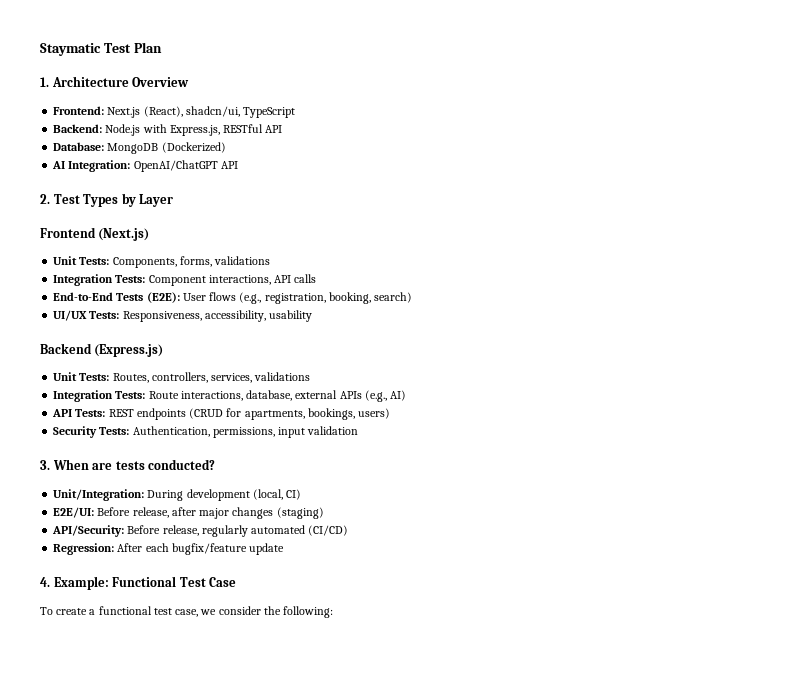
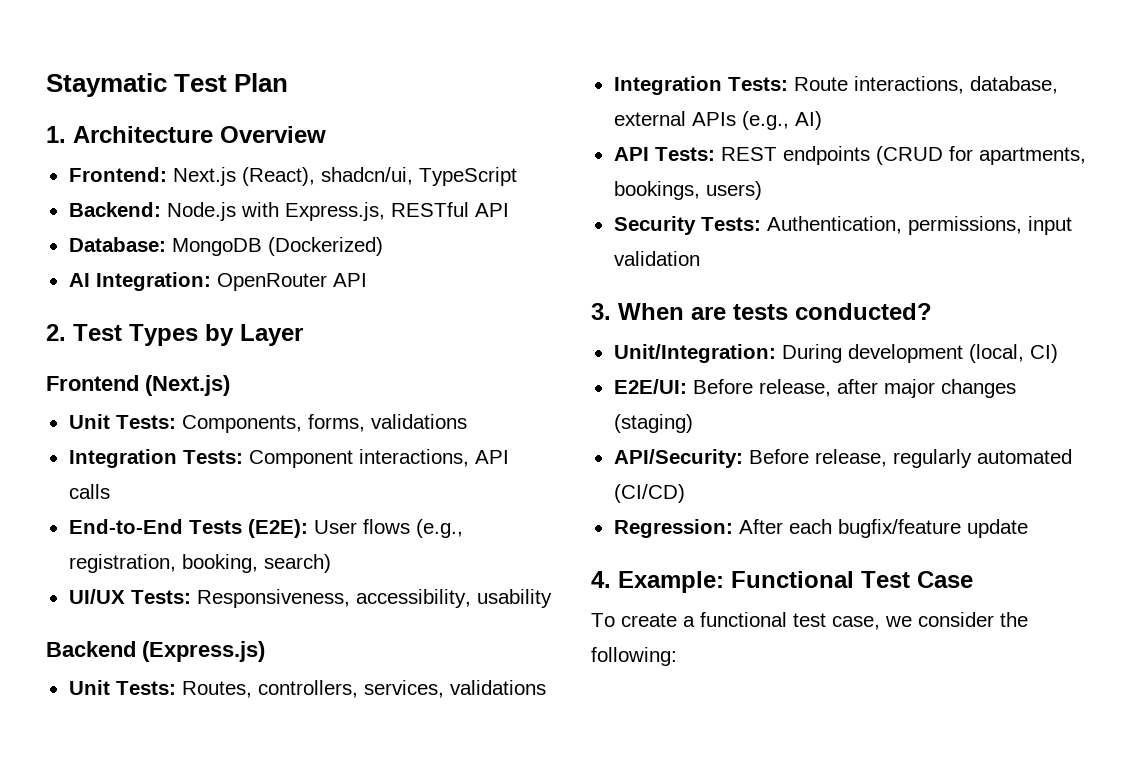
[133,160,218,172] OpenAI/ChatGPT -> [216,273,327,291] OpenRouter

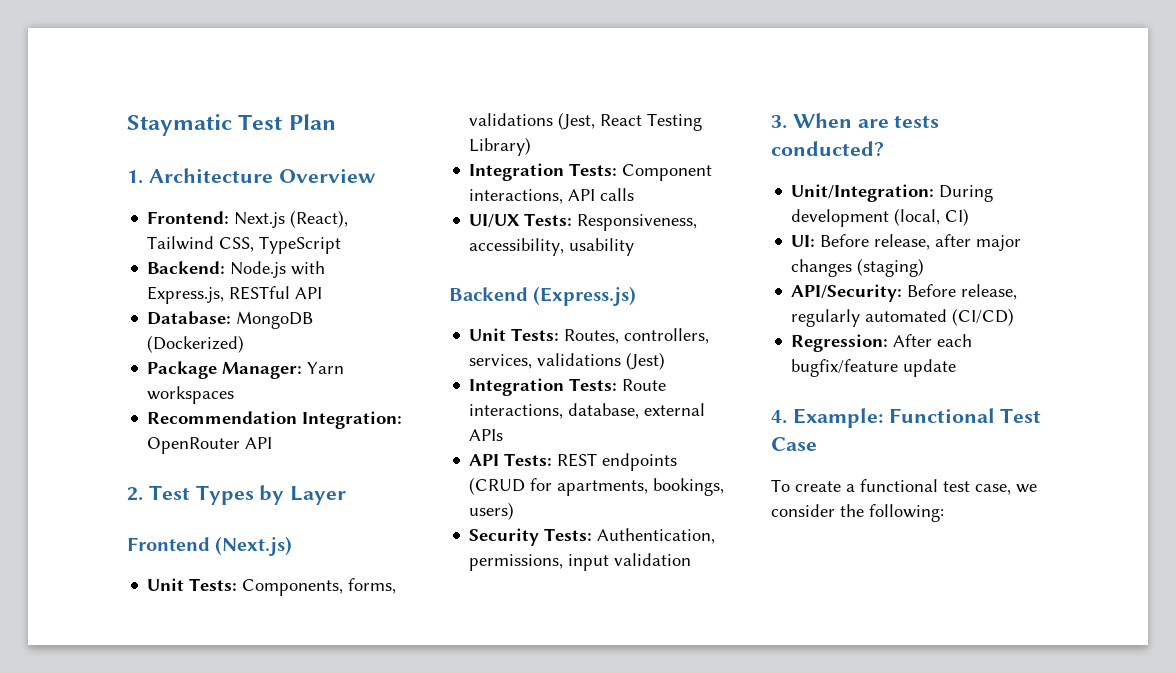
[320,167,413,185] shadcn/ui, -> [147,236,255,252] Tailwind CSS,
[68,273,90,287] AI -> [147,361,345,379] [147,386,235,404] [147,411,298,424] Package Manager: Yarn workspaces // Recommendation
(467, 421) none -> [558,112,703,131] [469,137,532,156] (Jest, React Testing Library)
[68,519,463,538] [68,554,331,573] // End-to-End Tests (E2E): User flows (e.g., registration, booking, search) -> (635, 194) none
(546, 687) none -> [626,352,666,370] (Jest)
[741,111,822,130] (e.g., AI) -> (504, 435) none
[613,379,687,394] E2E/UI: -> [791,235,816,247] UI:

